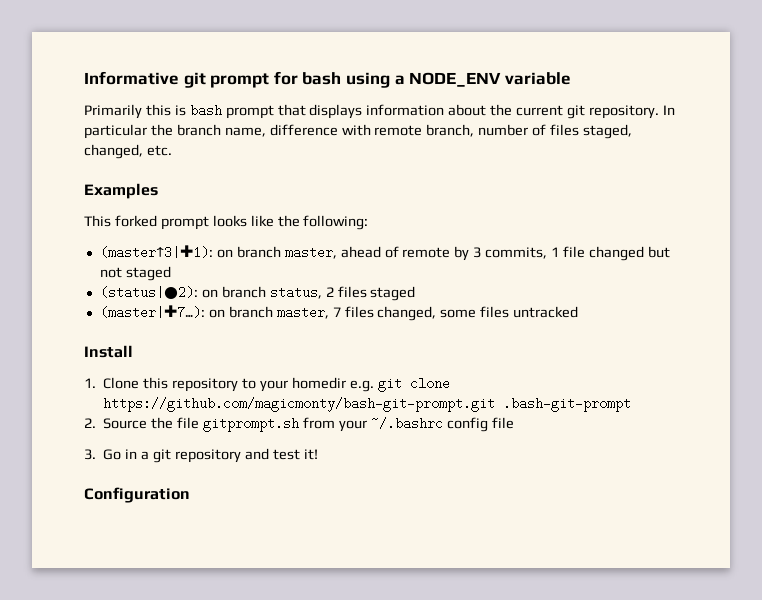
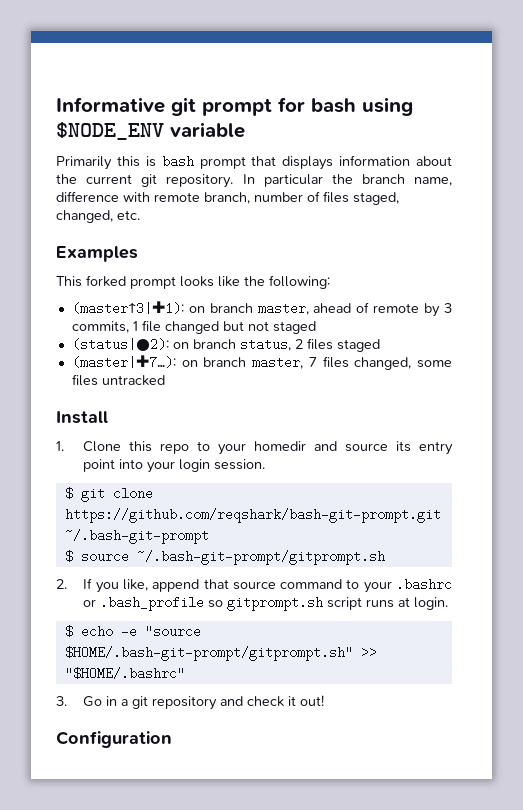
[394,72,502,87] a NODE_ENV -> [56,122,164,140] $NODE_ENV
[172,378,239,392] repository -> [160,443,190,454] repo
[349,377,450,392] [103,397,632,412] [84,417,514,432] e.g. git clone https://github.com/magicmonty/bash-git-prompt.git .bash-git-prompt // 2. Source the file gitprompt.sh from your ~/.bashrc config file -> [314,441,453,455] [83,459,266,473] [64,487,153,502] [64,508,441,523] [64,529,209,544] [64,550,385,565] [56,578,453,593] [83,596,449,611] [64,625,201,638] [64,646,377,661] [64,667,185,680] and source its entry point into your login session. // $ git clone https://github.com/reqshark/bash-git-prompt.git ~/.bash-git-prompt // $ source ~/.bash-git-prompt/gitprompt.sh // 2. If you like, append that source command to your .bashrc or .bash_profile so gitprompt.sh script runs at login. // $ echo -e "source $HOME/.bash-git-prompt/gitprompt.sh" >> "$HOME/.bashrc"
[272,449,318,460] test it! -> [247,695,325,707] check it out!

